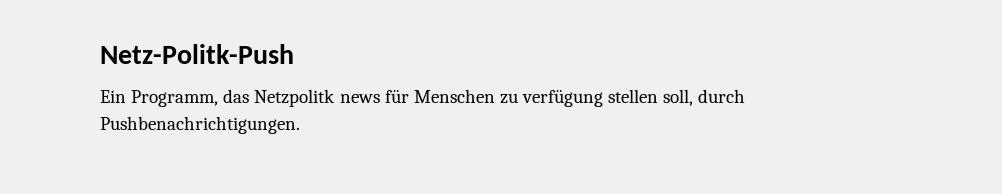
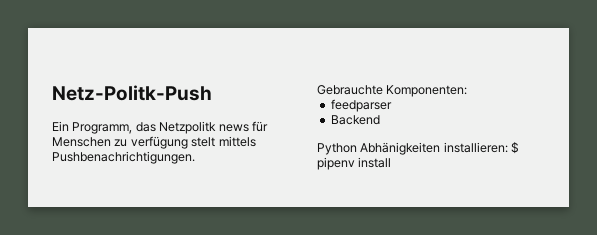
[608,89,746,106] [100,116,300,134] stellen soll, durch Pushbenachrichtigungen. -> [191,136,256,147] [52,151,195,164] [317,85,468,97] [330,99,392,112] [330,115,380,125] [317,142,520,155] [317,157,392,170] stelt mittels Pushbenachrichtigungen. // Gebrauchte Komponenten: // feedparser // Backend // Python Abhänigkeiten installieren: $ pipenv install

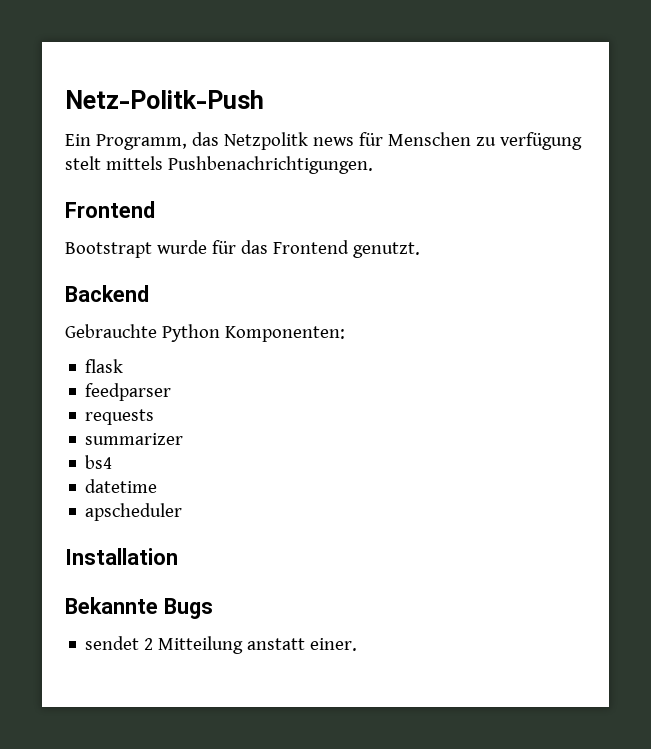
(195, 157) none -> [65,201,155,218] [65,240,420,258] [65,285,149,302] // Frontend // Bootstrapt wurde für das Frontend genutzt. // Backend
(383, 90) none -> [161,324,220,342] Python
(468, 91) none -> [85,359,124,373] // flask
[330,115,380,125] [317,142,520,155] [317,157,392,170] Backend // Python Abhänigkeiten installieren: $ pipenv install -> [85,409,155,425] [85,433,184,445] [85,455,113,469] [85,479,158,493] [85,503,183,521] [65,548,178,565] [65,597,213,619] [85,636,358,654] requests // summarizer // bs4 // datetime // apscheduler // Installation // Bekannte Bugs // sendet 2 Mitteilung anstatt einer.

